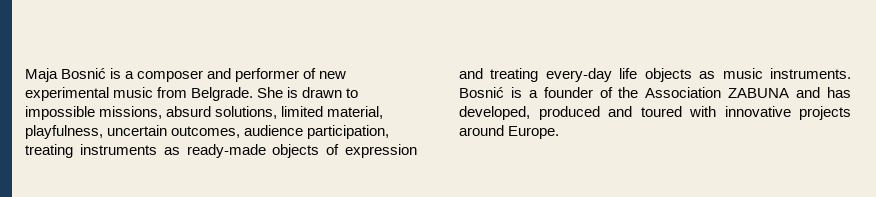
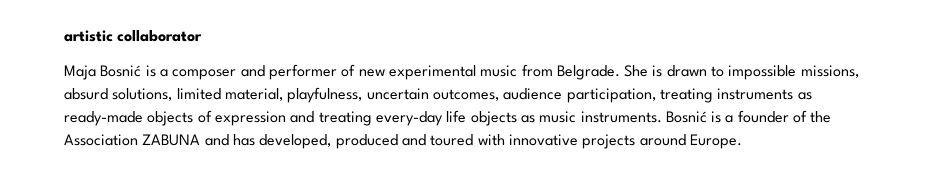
(25, 75) none -> [64,30,203,42] artistic collaborator //

